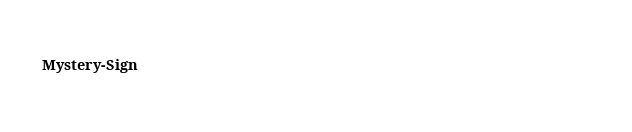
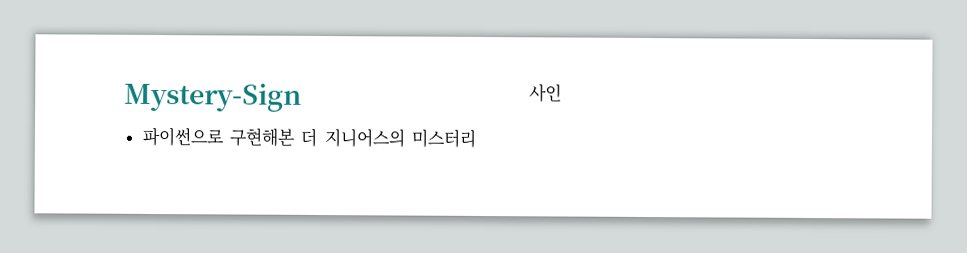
(138, 66) none -> [141,126,476,148] [528,83,562,103] // 파이썬으로 구현해본 더 지니어스의 미스터리 사인

